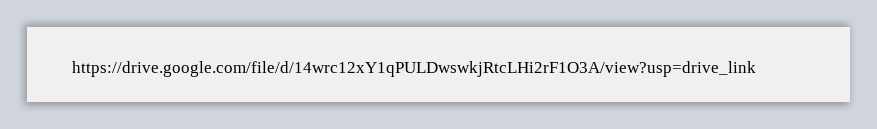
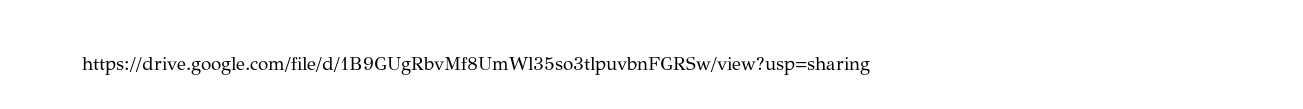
[72,61,756,77] https://drive.google.com/file/d/14wrc12xY1qPULDwswkjRtcLHi2rF1O3A/view?usp=drive_link -> [82,56,870,75] https://drive.google.com/file/d/1B9GUgRbvMf8UmWl35so3tlpuvbnFGRSw/view?usp=sharing

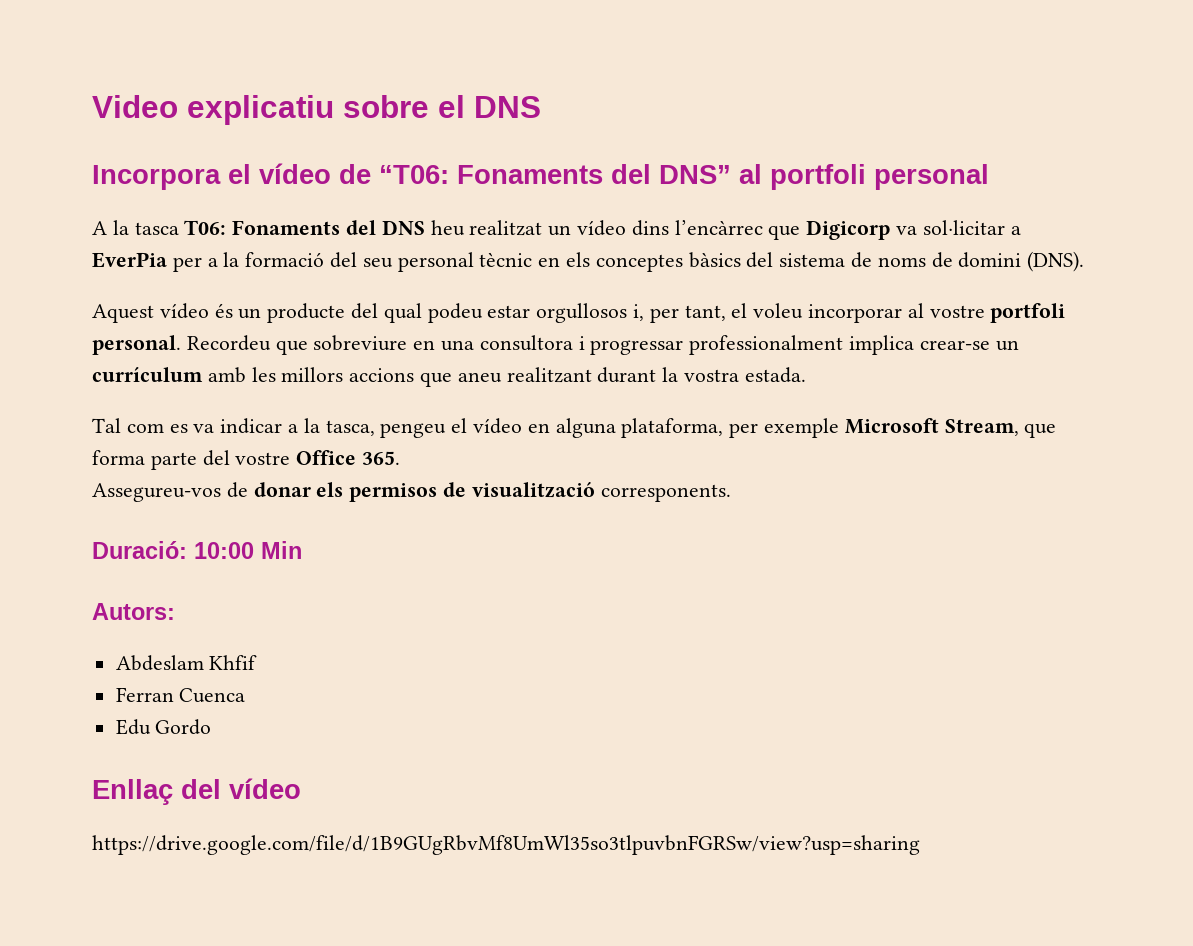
(82, 65) none -> [92,95,541,125] [92,163,989,190] [92,220,1021,240] [92,251,1085,272] [92,303,1066,323] [92,335,1019,355] [92,367,806,387] [92,418,1057,438] [92,450,401,470] [92,482,731,502] [92,541,302,559] [92,603,175,620] [115,655,258,671] [115,687,246,703] [115,719,212,735] [92,778,301,805] Video explicatiu sobre el DNS // Incorpora el vídeo de “T06: Fonaments del DNS” al portfoli personal // A la tasca T06: Fonaments del DNS heu realitzat un vídeo dins l’encàrrec que Digicorp va sol·licitar a EverPia per a la formació del seu personal tècnic en els conceptes bàsics del sistema de noms de domini (DNS). // Aquest vídeo és un producte del qual podeu estar orgullosos i, per tant, el voleu incorporar al vostre portfoli personal. Recordeu que sobreviure en una consultora i progressar professionalment implica crear-se un currículum amb les millors accions que aneu realitzant durant la vostra estada. // Tal com es va indicar a la tasca, pengeu el vídeo en alguna plataforma, per exemple Microsoft Stream, que forma parte del vostre Office 365. // Assegureu-vos de donar els permisos de visualització corresponents. // Duració: 10:00 Min // Autors: // Abdeslam Khfif // Ferran Cuenca // Edu Gordo // Enllaç del vídeo //

